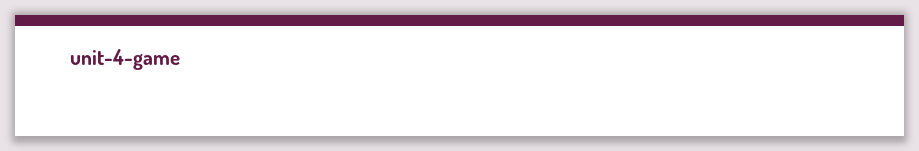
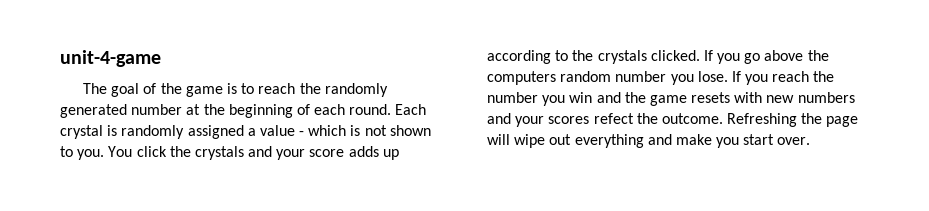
(180, 59) none -> [83,83,388,97] [60,104,427,118] [60,125,431,139] [60,146,399,160] [487,50,829,64] [487,71,835,85] [487,92,855,106] [487,113,859,127] [487,134,811,148] // The goal of the game is to reach the randomly generated number at the beginning of each round. Each crystal is randomly assigned a value - which is not shown to you. You click the crystals and your score adds up according to the crystals clicked. If you go above the computers random number you lose. If you reach the number you win and the game resets with new numbers and your scores refect the outcome. Refreshing the page will wipe out everything and make you start over.

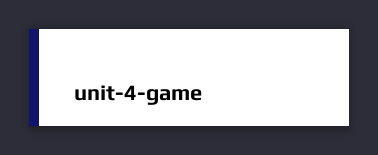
[83,83,388,97] [60,104,427,118] [60,125,431,139] [60,146,399,160] [487,50,829,64] [487,71,835,85] [487,92,855,106] [487,113,859,127] [487,134,811,148] // The goal of the game is to reach the randomly generated number at the beginning of each round. Each crystal is randomly assigned a value - which is not shown to you. You click the crystals and your score adds up according to the crystals clicked. If you go above the computers random number you lose. If you reach the number you win and the game resets with new numbers and your scores refect the outcome. Refreshing the page will wipe out everything and make you start over. -> (202, 95) none

